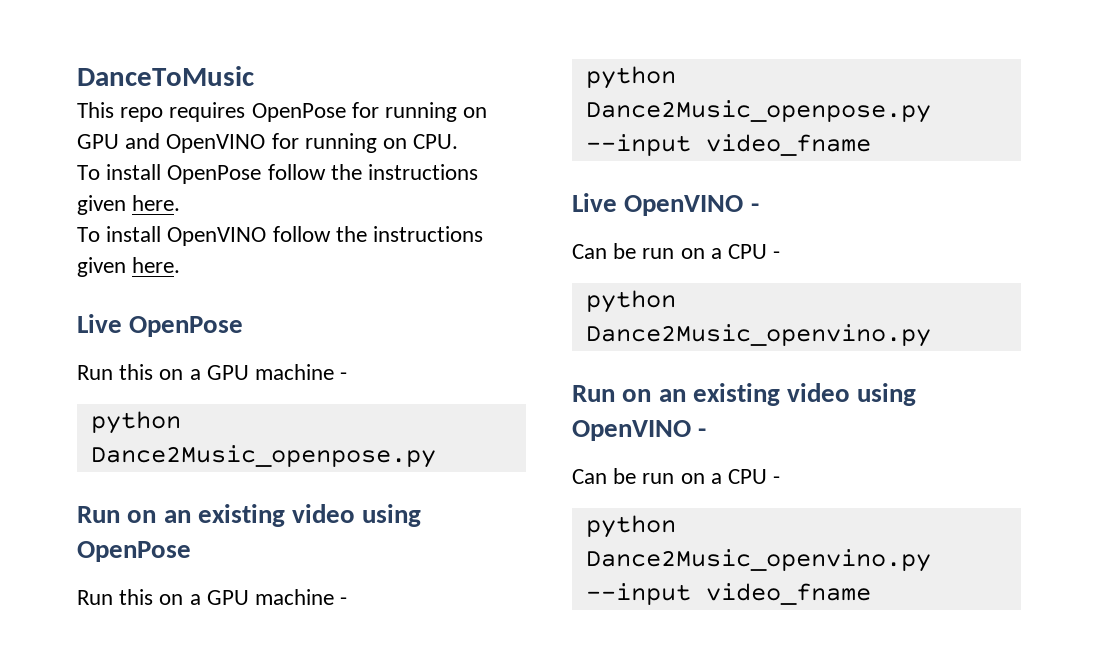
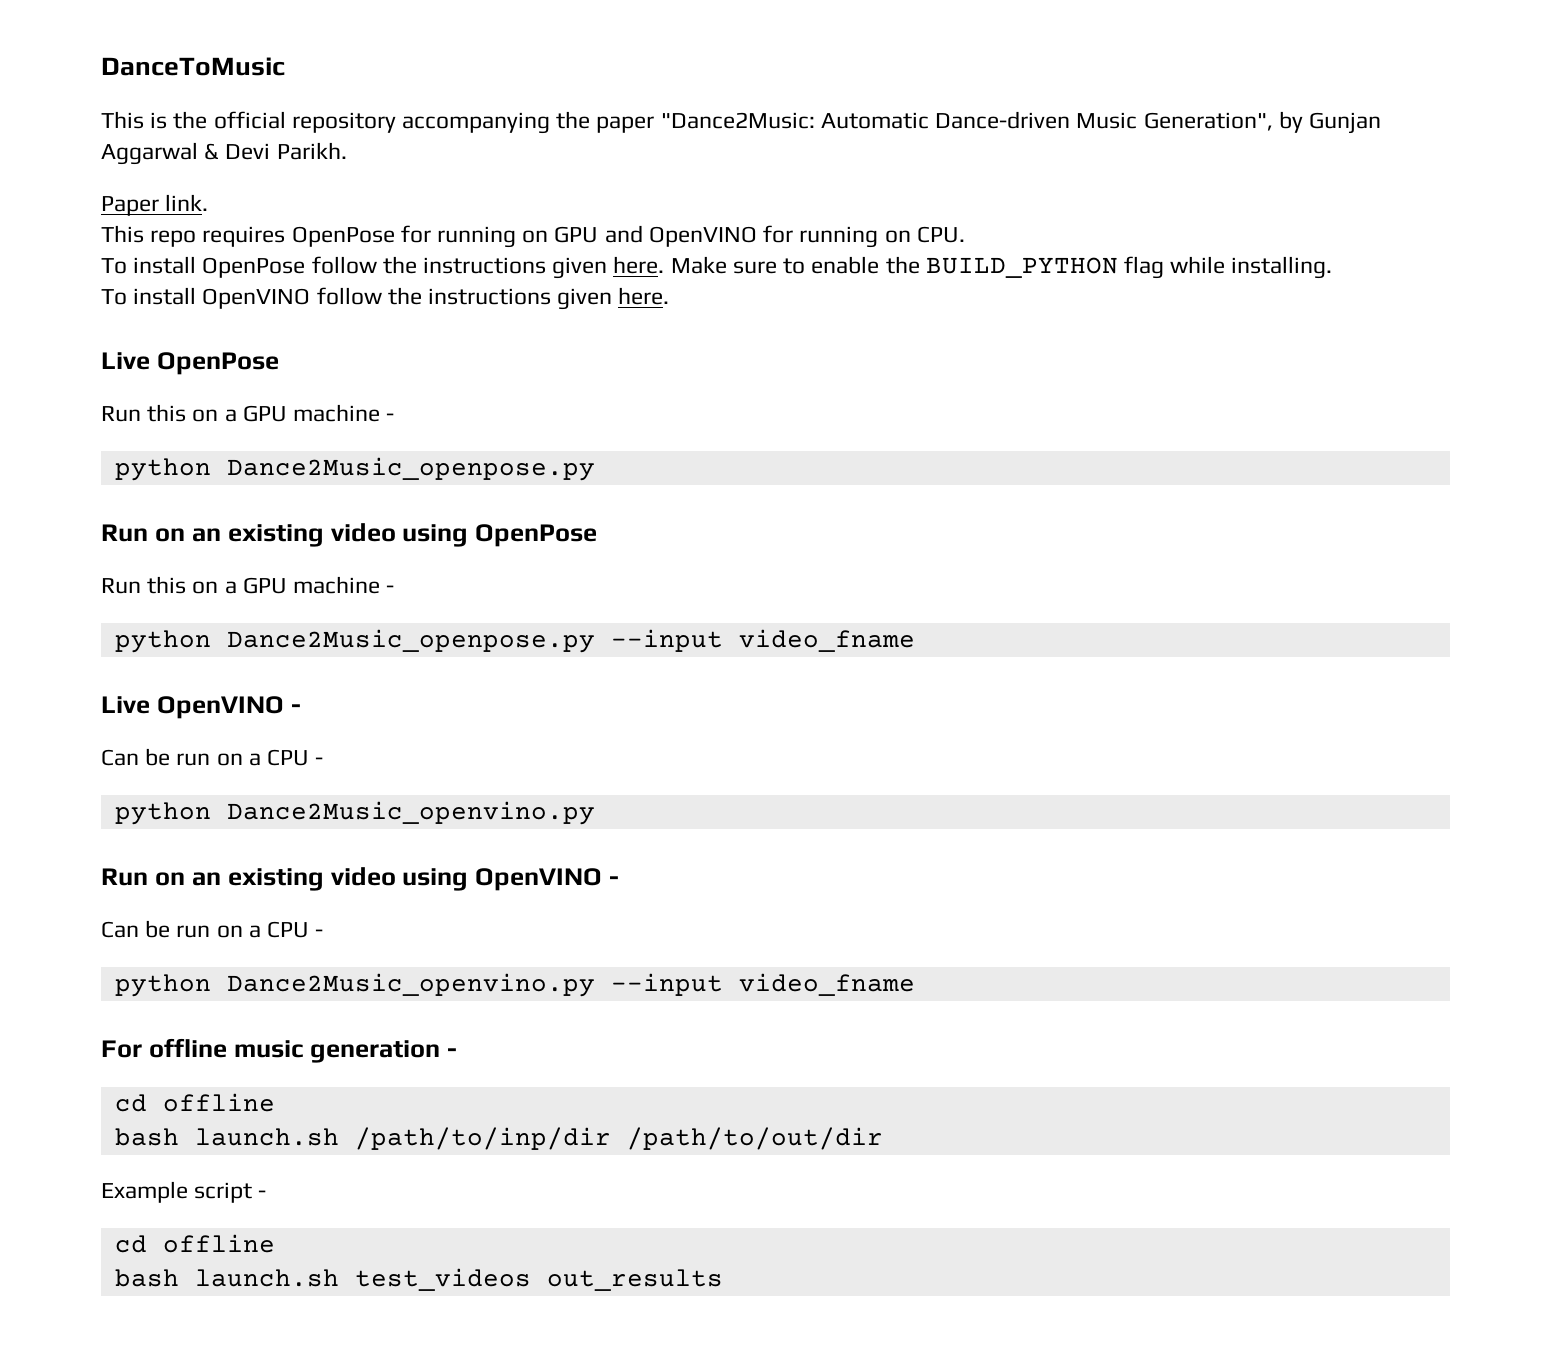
(254, 76) none -> [101,111,1381,134] [101,142,347,165] [101,194,209,216] // This is the official repository accompanying the paper "Dance2Music: Automatic Dance-driven Music Generation", by Gunjan Aggarwal & Devi Parikh. // Paper link.
(181, 203) none -> [670,256,1333,279] Make sure to enable the BUILD_PYTHON flag while installing.
(871, 594) none -> [101,1038,457,1063] [114,1093,275,1112] [114,1127,883,1150] [101,1181,267,1203] [114,1234,275,1253] [114,1268,723,1291] // For offline music generation - // cd offline // bash launch.sh /path/to/inp/dir /path/to/out/dir // Example script - // cd offline // bash launch.sh test_videos out_results

